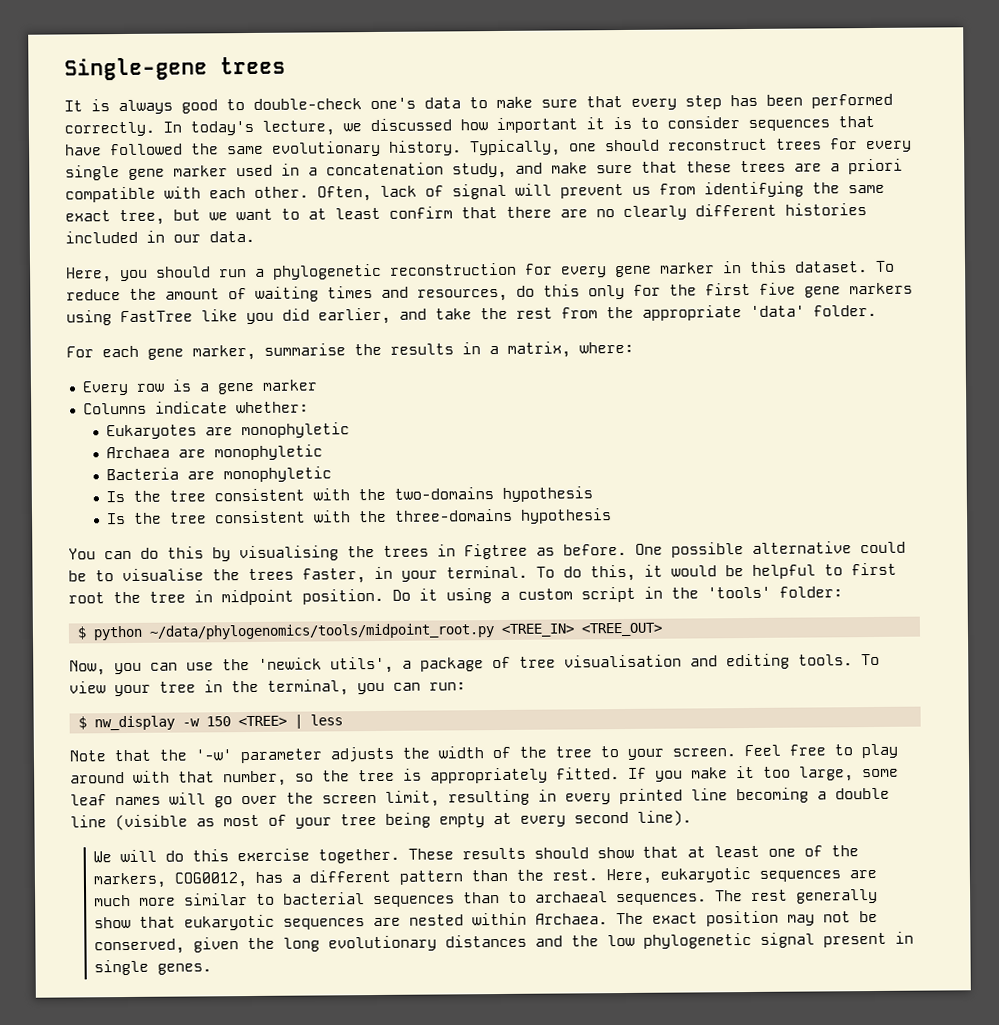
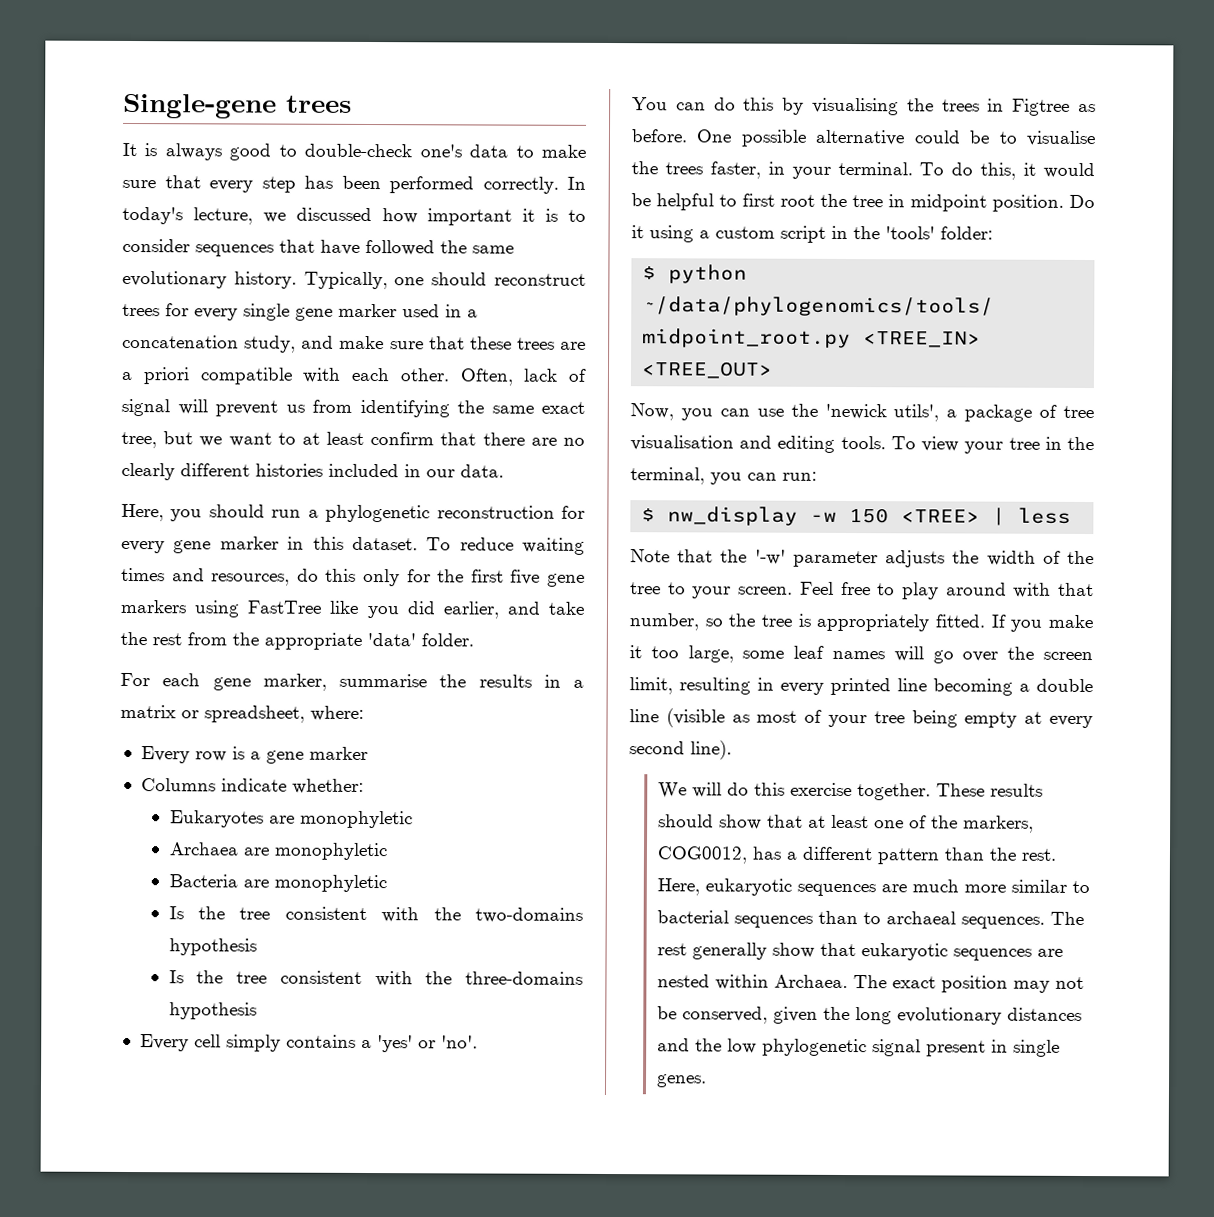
[129,288,247,300] the amount of -> (514, 544) none
[507,341,571,358] matrix, -> [120,704,305,723] matrix or spreadsheet,
(613, 516) none -> [139,1034,478,1053] // Every cell simply contains a 'yes' or 'no'.

